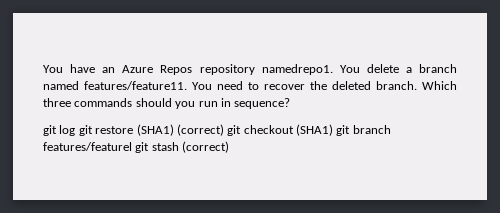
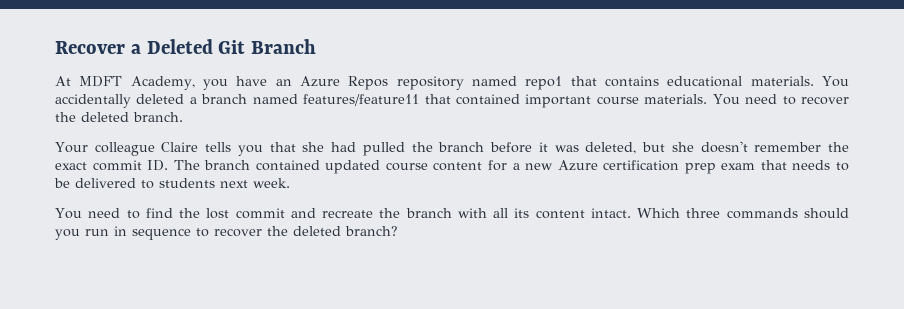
[43,65,63,73] You -> [55,39,317,54] [55,76,228,90] Recover a Deleted Git Branch // At MDFT Academy, you
[261,64,458,75] [43,81,187,90] namedrepo1. You delete a branch named features/feature11. -> [472,76,850,90] [55,94,708,108] named repo1 that contains educational materials. You accidentally deleted a branch named features/feature11 that contained important course materials.
(417, 85) none -> [55,141,849,156] [55,160,849,174] [54,178,290,189] [55,208,631,219] // Your colleague Claire tells you that she had pulled the branch before it was deleted, but she doesn't remember the exact commit ID. The branch contained updated course content for a new Azure certification prep exam that needs to be delivered to students next week. // You need to find the lost commit and recreate the branch with all its content intact.
[234,98,291,109] [43,124,391,136] [43,141,230,153] sequence? // git log git restore (SHA1) (correct) git checkout (SHA1) git branch features/featurel git stash (correct) -> [132,226,398,240] sequence to recover the deleted branch?

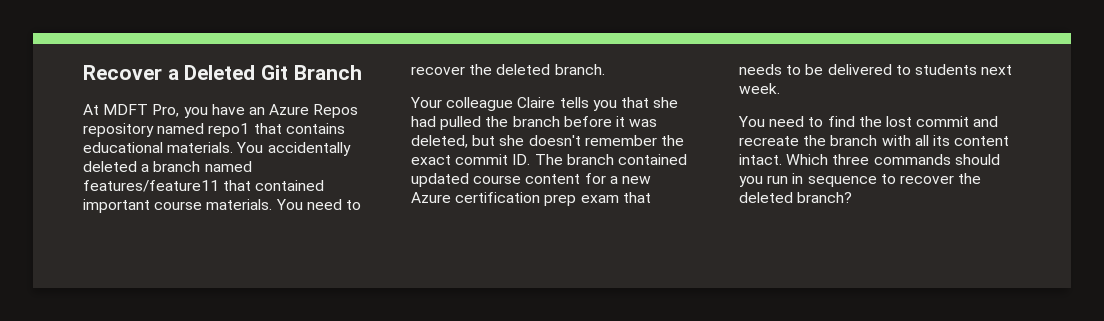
[130,76,195,90] Academy, -> [152,104,180,117] Pro,

